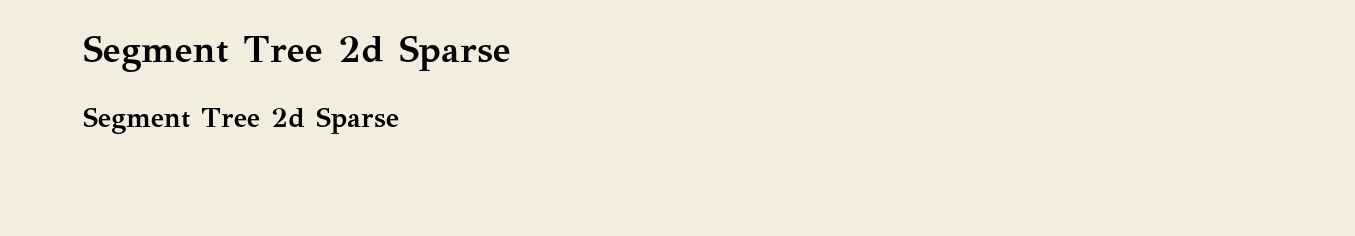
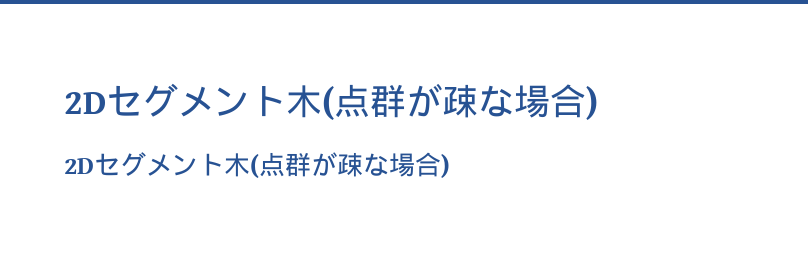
[83,35,511,72] [83,107,399,134] Segment Tree 2d Sparse // Segment Tree 2d Sparse -> [64,83,598,120] [64,152,450,178] 2Dセグメント木(点群が疎な場合) // 2Dセグメント木(点群が疎な場合)

